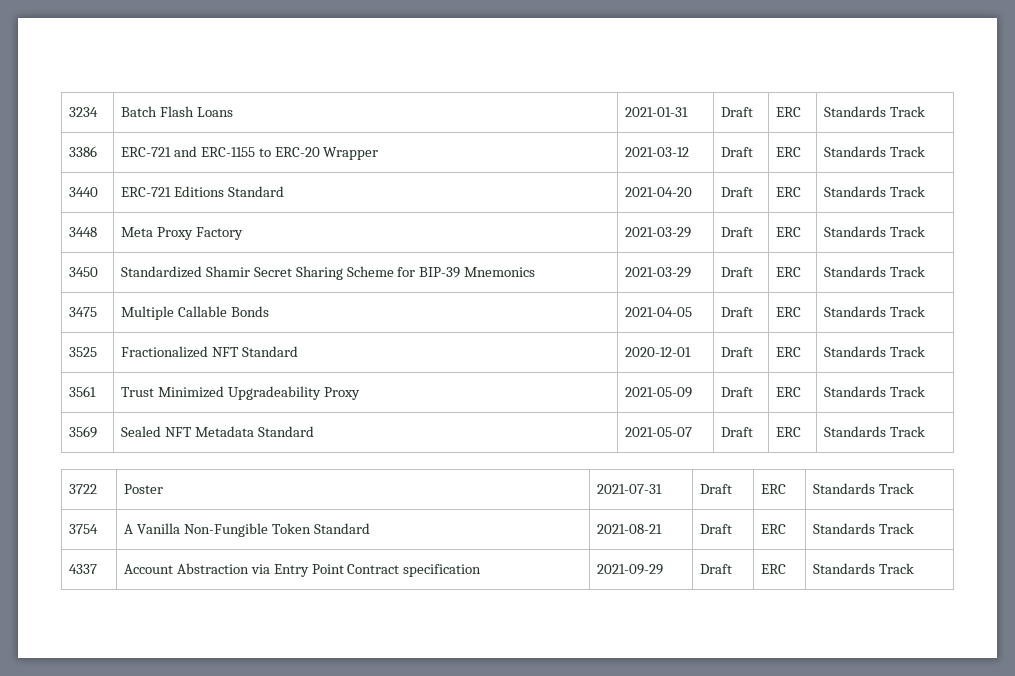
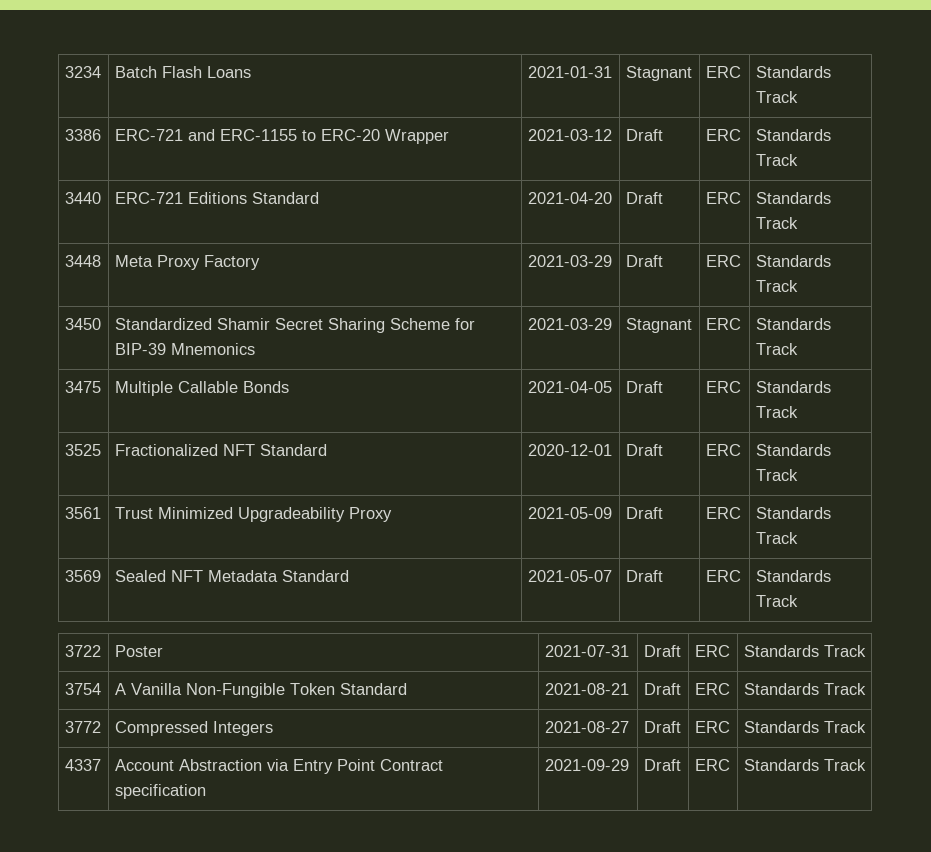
[720,107,753,117] Draft -> [625,66,692,81] Stagnant
[720,267,753,277] Draft -> [625,318,692,333] Stagnant
(914, 528) none -> [64,721,101,733] [114,721,273,736] [544,721,629,733] [643,721,681,733] [694,721,730,733] [743,721,866,733] // 3772 | Compressed Integers | 2021-08-27 | Draft | ERC | Standards Track

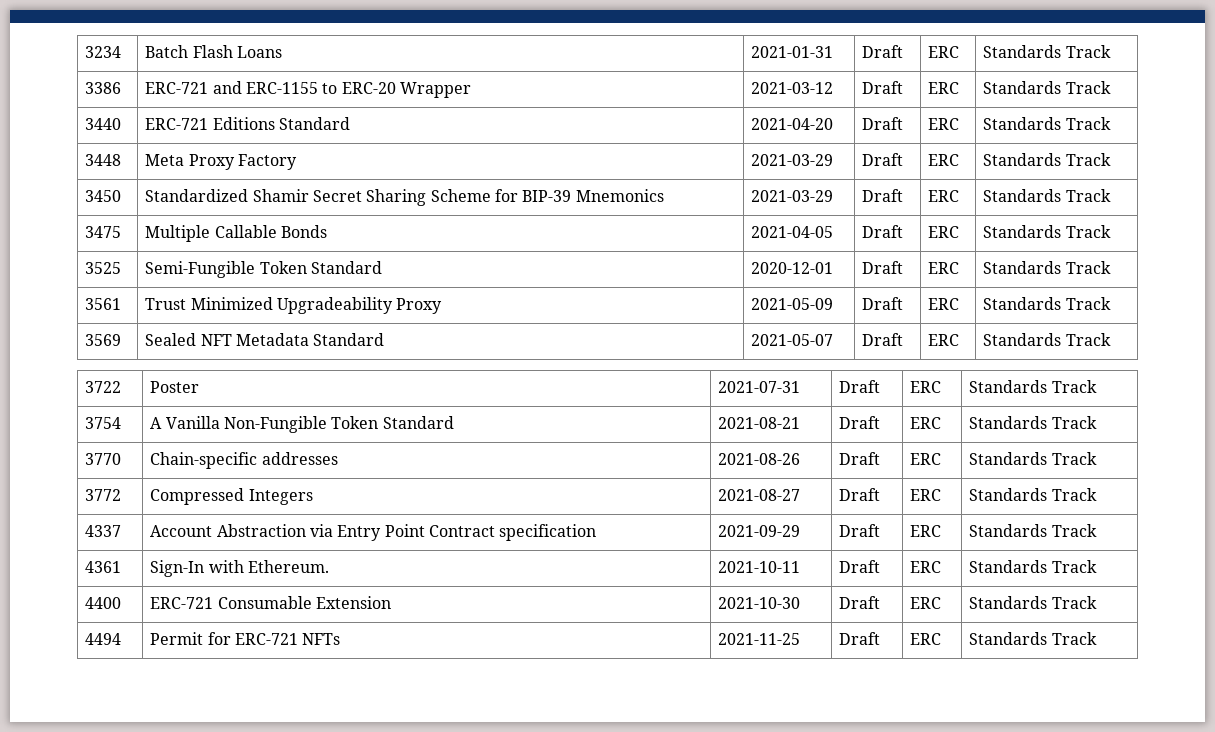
[625,66,692,81] Stagnant -> [862,45,904,58] Draft
[625,318,692,333] Stagnant -> [862,189,904,202] Draft
[114,444,255,456] Fractionalized NFT -> [145,261,307,278] Semi-Fungible Token
(866, 689) none -> [85,453,122,465] [150,452,338,469] [718,453,801,465] [839,452,881,465] [910,453,942,465] [969,452,1097,465] // 3770 | Chain-specific addresses | 2021-08-26 | Draft | ERC | Standards Track
(866, 765) none -> [85,561,122,573] [150,560,330,577] [718,561,801,573] [839,560,881,573] [910,561,942,573] [969,560,1097,573] [85,597,122,609] [150,596,392,609] [718,597,801,609] [839,596,881,609] [910,597,942,609] [969,596,1097,609] [85,633,122,645] [150,632,341,645] [718,633,801,645] [839,632,881,645] [910,633,942,645] [969,632,1097,645] // 4361 | Sign-In with Ethereum. | 2021-10-11 | Draft | ERC | Standards Track // 4400 | ERC-721 Consumable Extension | 2021-10-30 | Draft | ERC | Standards Track // 4494 | Permit for ERC-721 NFTs | 2021-11-25 | Draft | ERC | Standards Track

